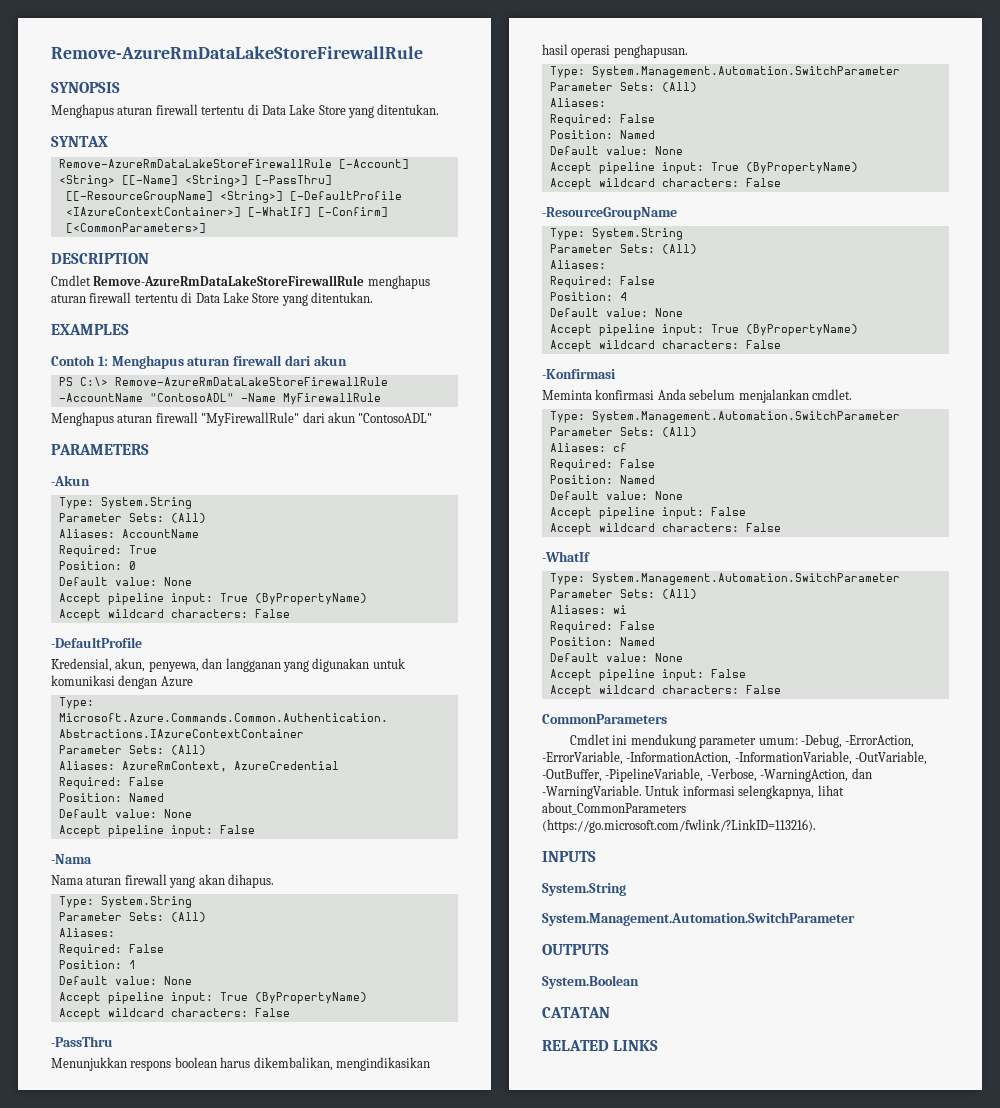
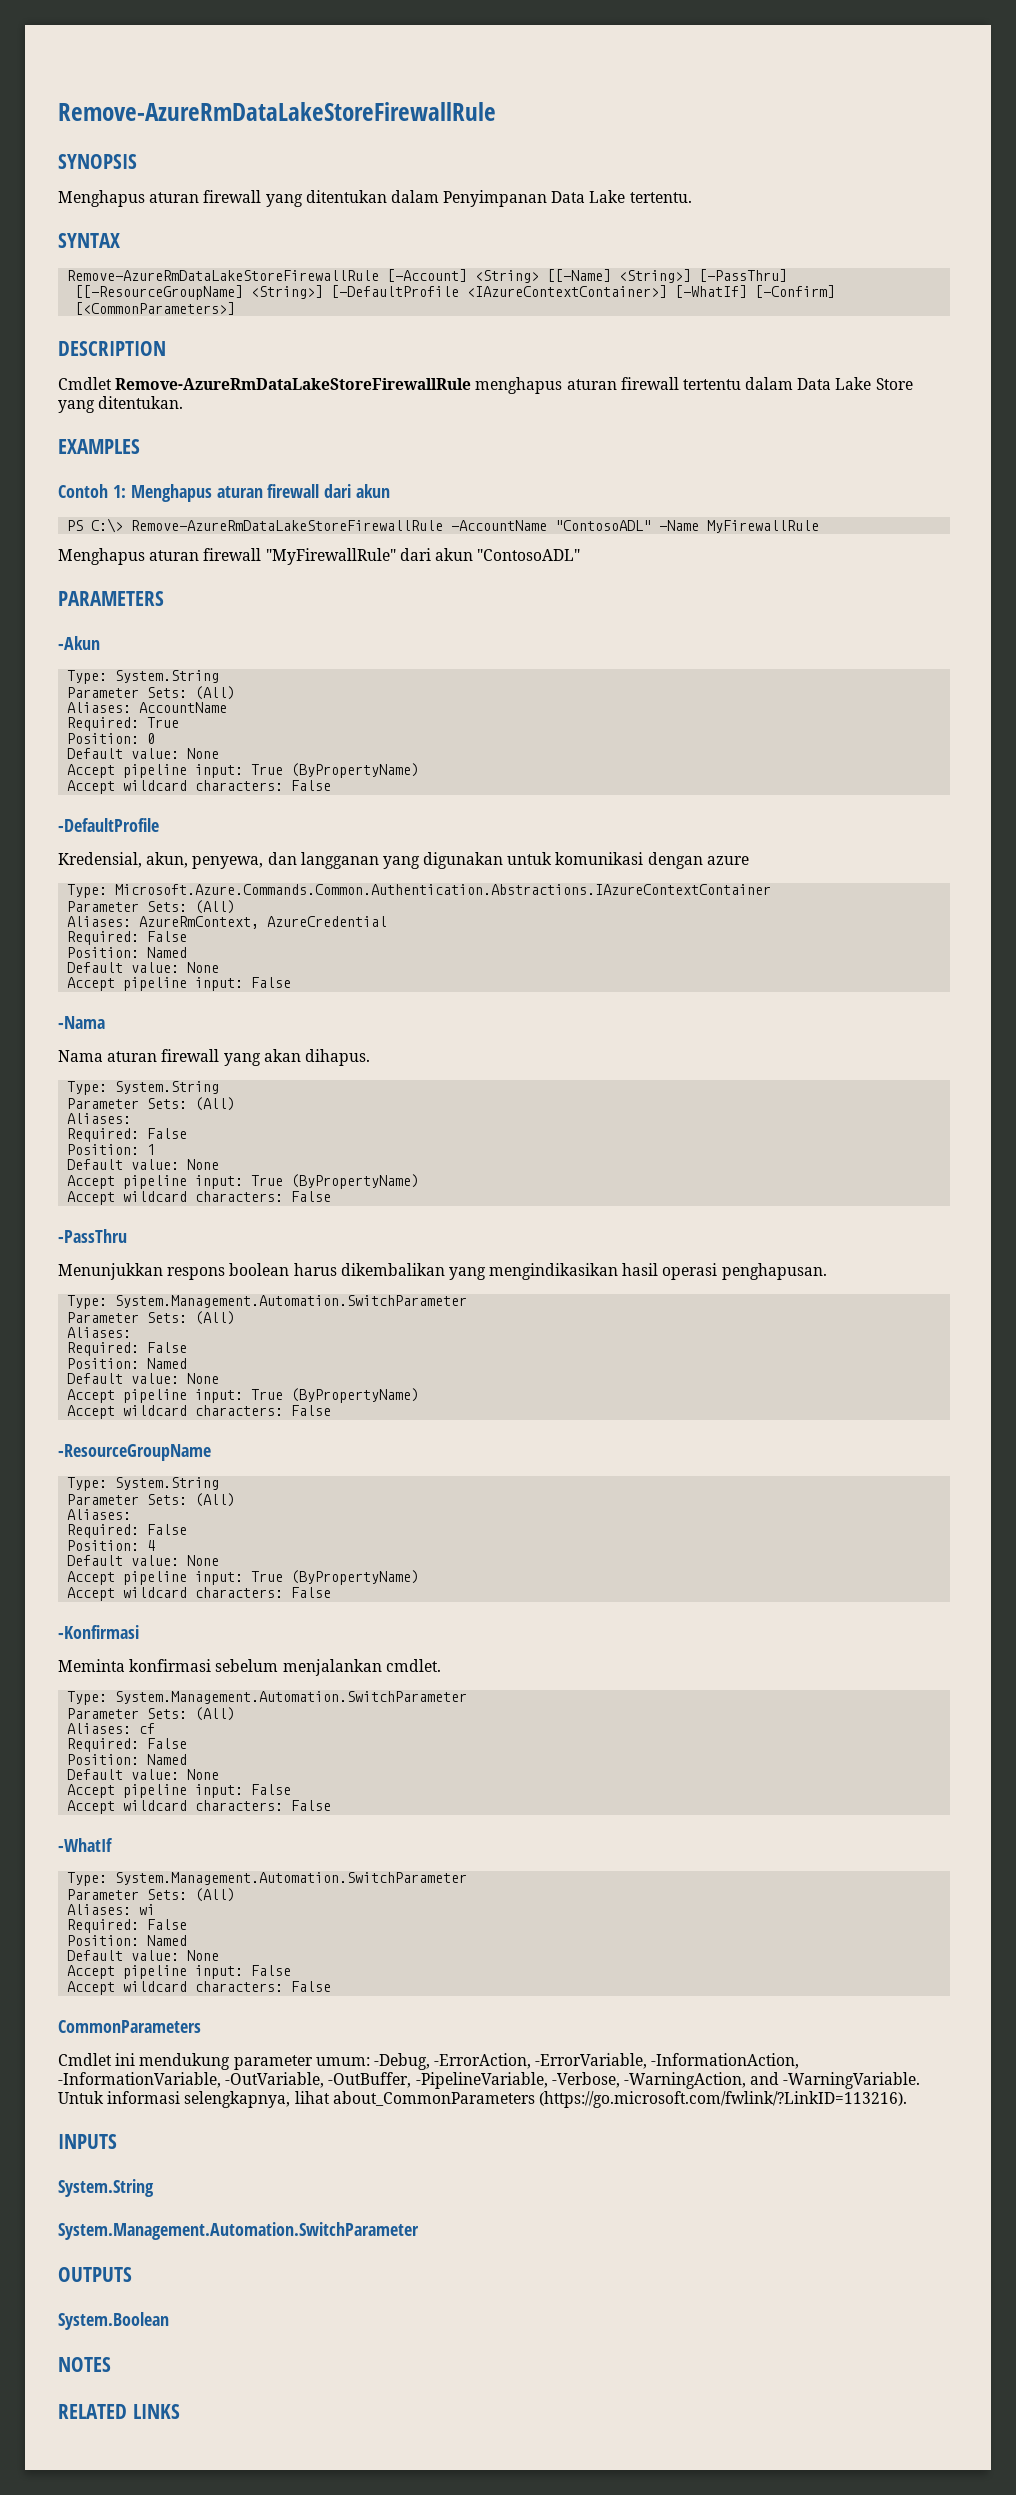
[201,104,440,118] tertentu di Data Lake Store yang ditentukan. -> [265,190,692,207] yang ditentukan dalam Penyimpanan Data Lake tertentu.
[181,292,193,303] di -> [745,377,794,390] dalam
[160,676,193,687] Azure -> [706,856,749,865] azure
[253,1057,333,1071] dikembalikan, -> [340,1263,486,1280] dikembalikan yang
[657,389,686,400] Anda -> (212, 1665) none
[851,768,872,779] dan -> [750,2072,780,2085] and
[542,1007,610,1018] CATATAN -> [58,2357,111,2372] NOTES

